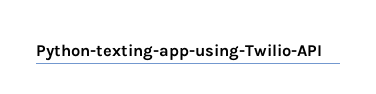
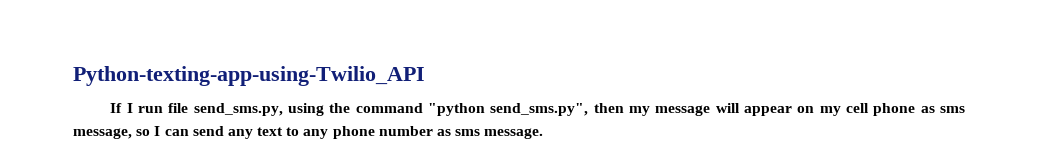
[36,44,322,61] Python-texting-app-using-Twilio-API -> [73,66,425,86] [110,103,965,116] [73,126,544,139] Python-texting-app-using-Twilio_API // If I run file send_sms.py, using the command "python send_sms.py", then my message will appear on my cell phone as sms message, so I can send any text to any phone number as sms message.

